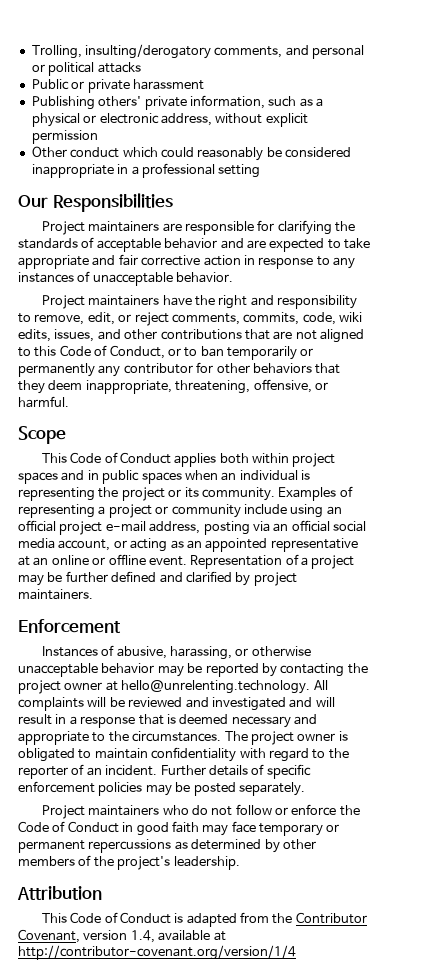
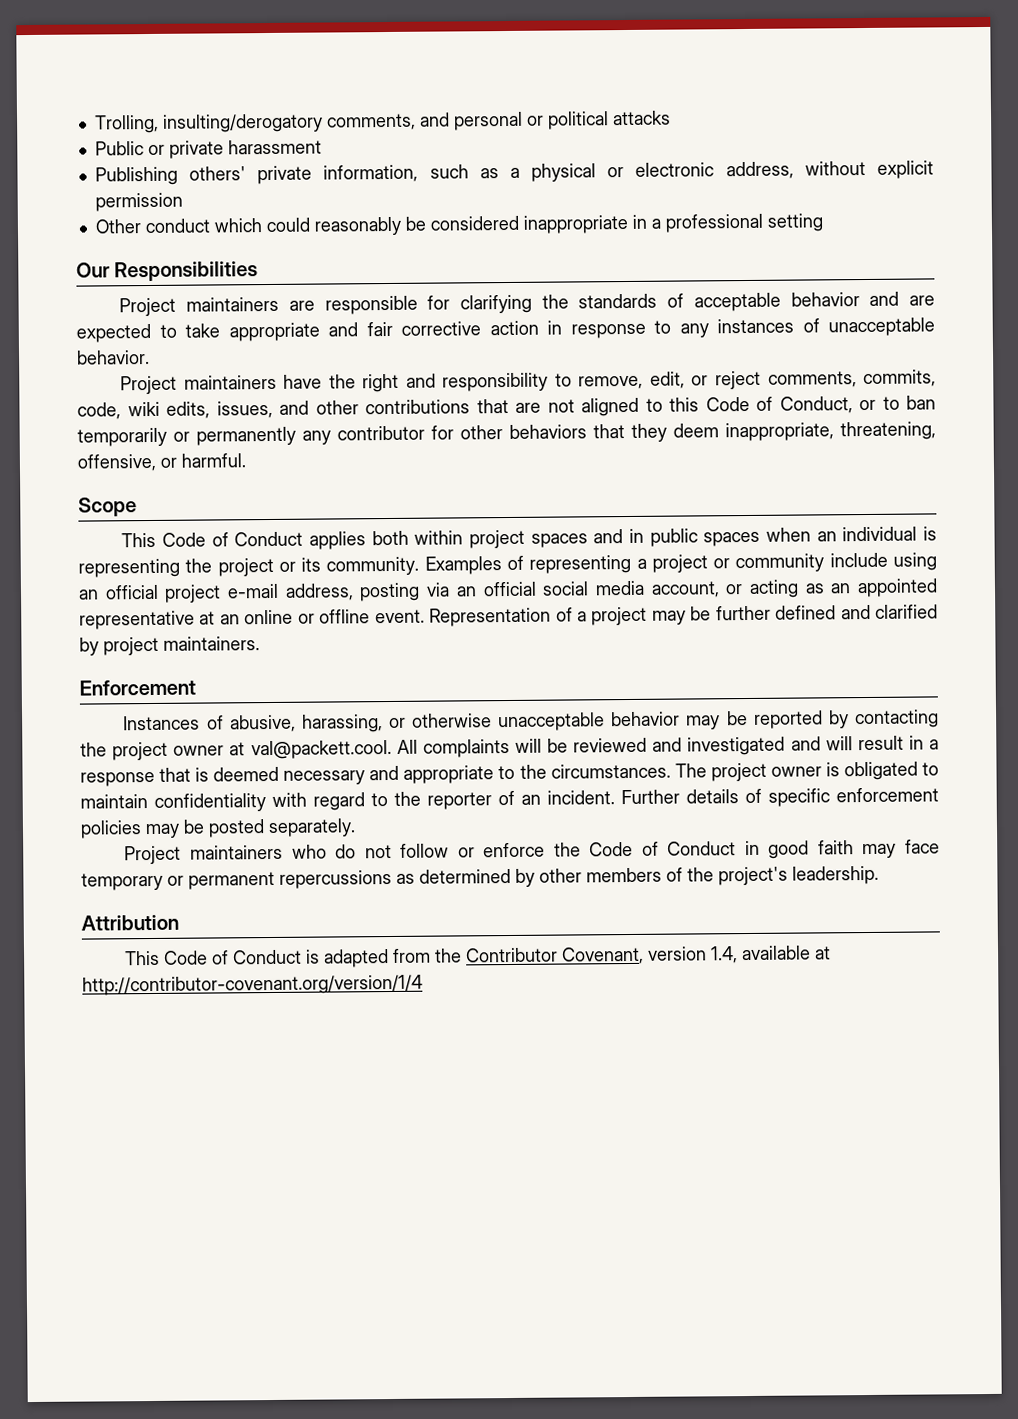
[121,680,311,694] hello@unrelenting.technology. -> [250,739,392,760] val@packett.cool.

